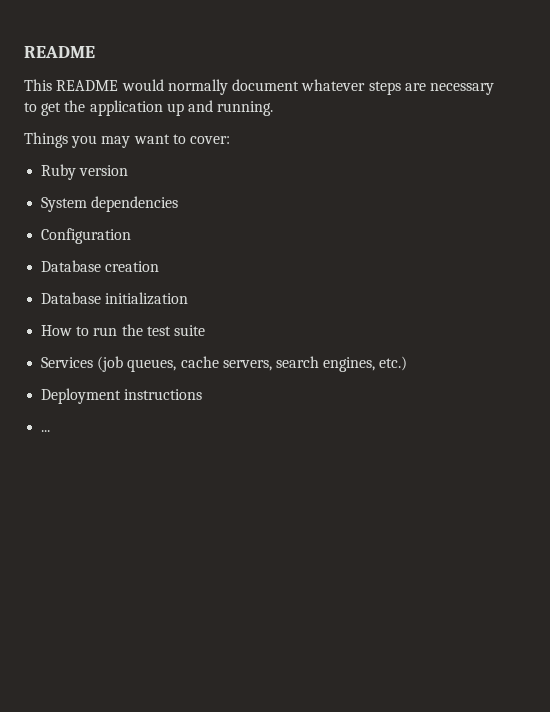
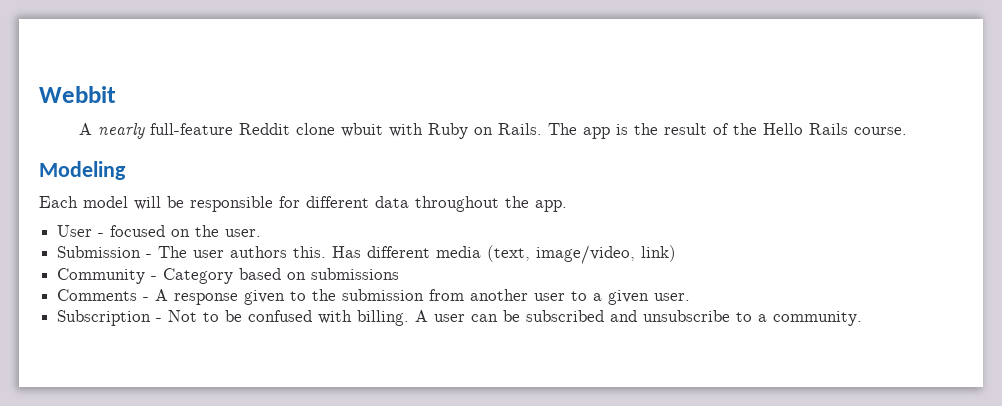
[24,46,95,58] [24,79,494,95] [24,100,274,116] [24,132,230,148] [41,164,129,180] [41,196,179,212] [41,228,132,244] [41,260,160,272] [41,292,189,305] [41,324,205,336] [41,356,408,372] [41,388,203,404] [41,430,51,432] README // This README would normally document whatever steps are necessary to get the application up and running. // Things you may want to cover: // Ruby version // System dependencies // Configuration // Database creation // Database initialization // How to run the test suite // Services (job queues, cache servers, search engines, etc.) // Deployment instructions // ... -> [39,86,116,103] [78,123,907,139] [39,161,126,180] [39,196,567,212] [57,225,262,237] [57,245,677,264] [57,268,400,284] [57,289,691,305] [57,310,863,326] Webbit // A nearly full-feature Reddit clone wbuit with Ruby on Rails. The app is the result of the Hello Rails course. // Modeling // Each model will be responsible for different data throughout the app. // User - focused on the user. // Submission - The user authors this. Has different media (text, image/video, link) // Community - Category based on submissions // Comments - A response given to the submission from another user to a given user. // Subscription - Not to be confused with billing. A user can be subscribed and unsubscribe to a community.

